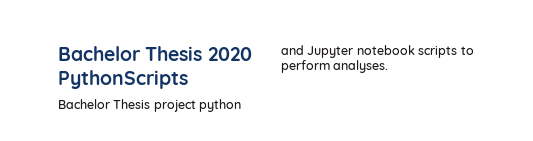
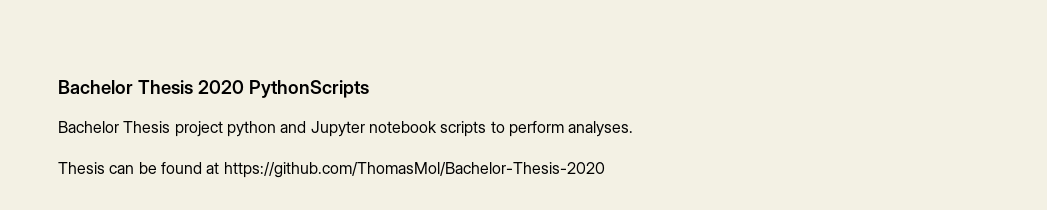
(389, 66) none -> [58,162,605,178] // Thesis can be found at https://github.com/ThomasMol/Bachelor-Thesis-2020

